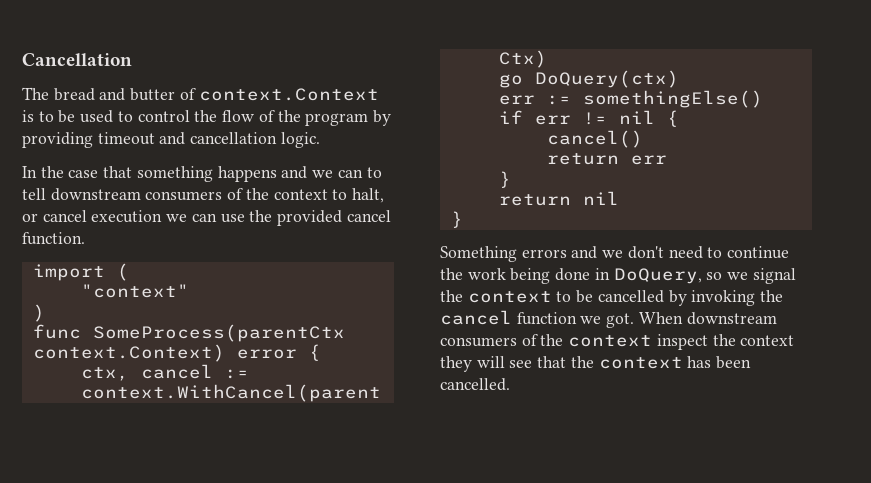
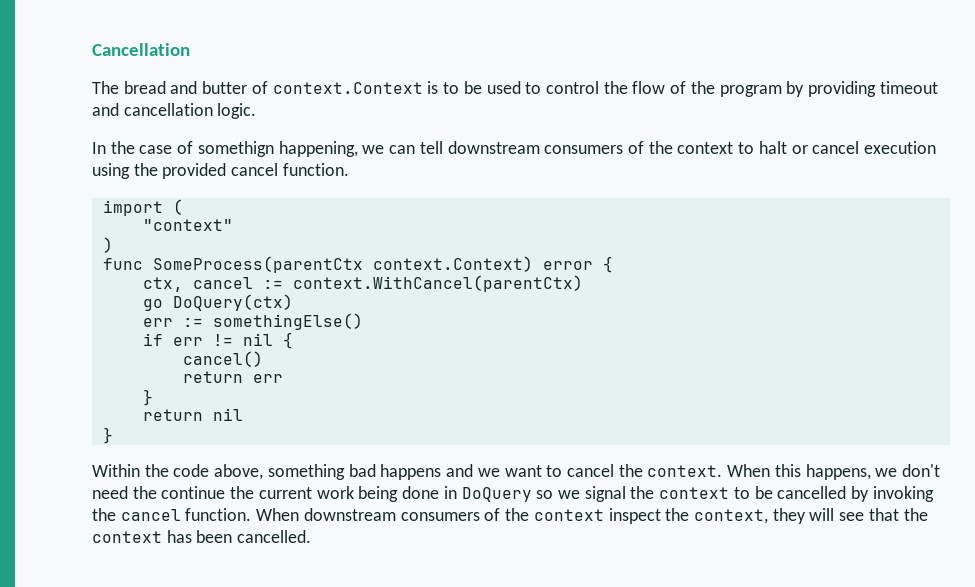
[103,166,382,182] that something happens and we can to -> [177,141,416,157] of somethign happening, we can
[352,188,385,203] halt, -> [758,141,787,154] halt
[166,213,245,223] we can use -> [92,163,130,179] using
[440,246,598,262] Something errors and -> [92,464,871,480] Within the code above, something bad happens and we want to cancel the context. When this happens,
[707,247,723,258] to -> [132,486,157,499] the
(463, 274) none -> [258,487,312,499] current
[613,268,702,284] DoQuery, -> [461,487,532,502] DoQuery
[516,312,635,328] function we got. -> [185,508,252,521] function.
[740,335,795,346] context -> [693,509,768,524] context,

